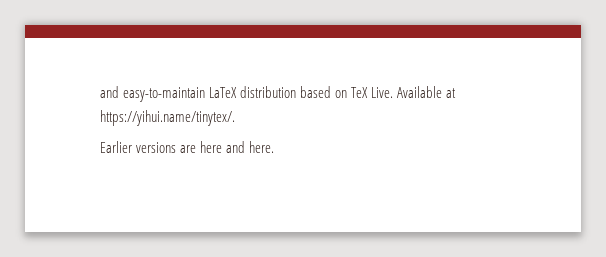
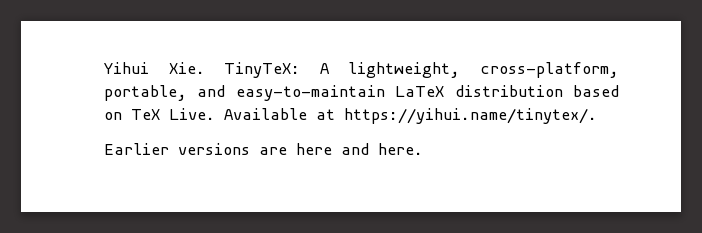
(100, 92) none -> [104,62,619,78] [104,85,187,101] Yihui Xie. TinyTeX: A lightweight, cross-platform, portable,

